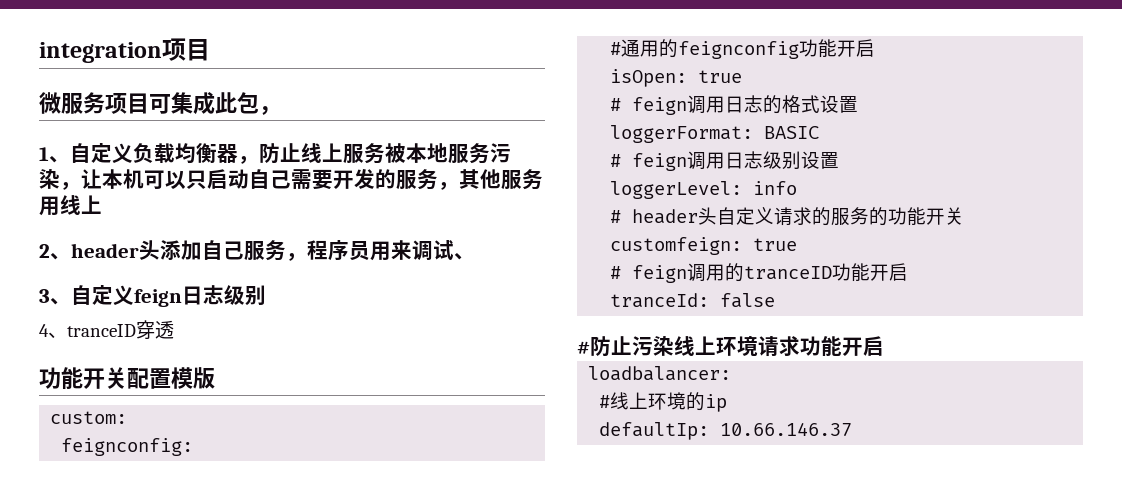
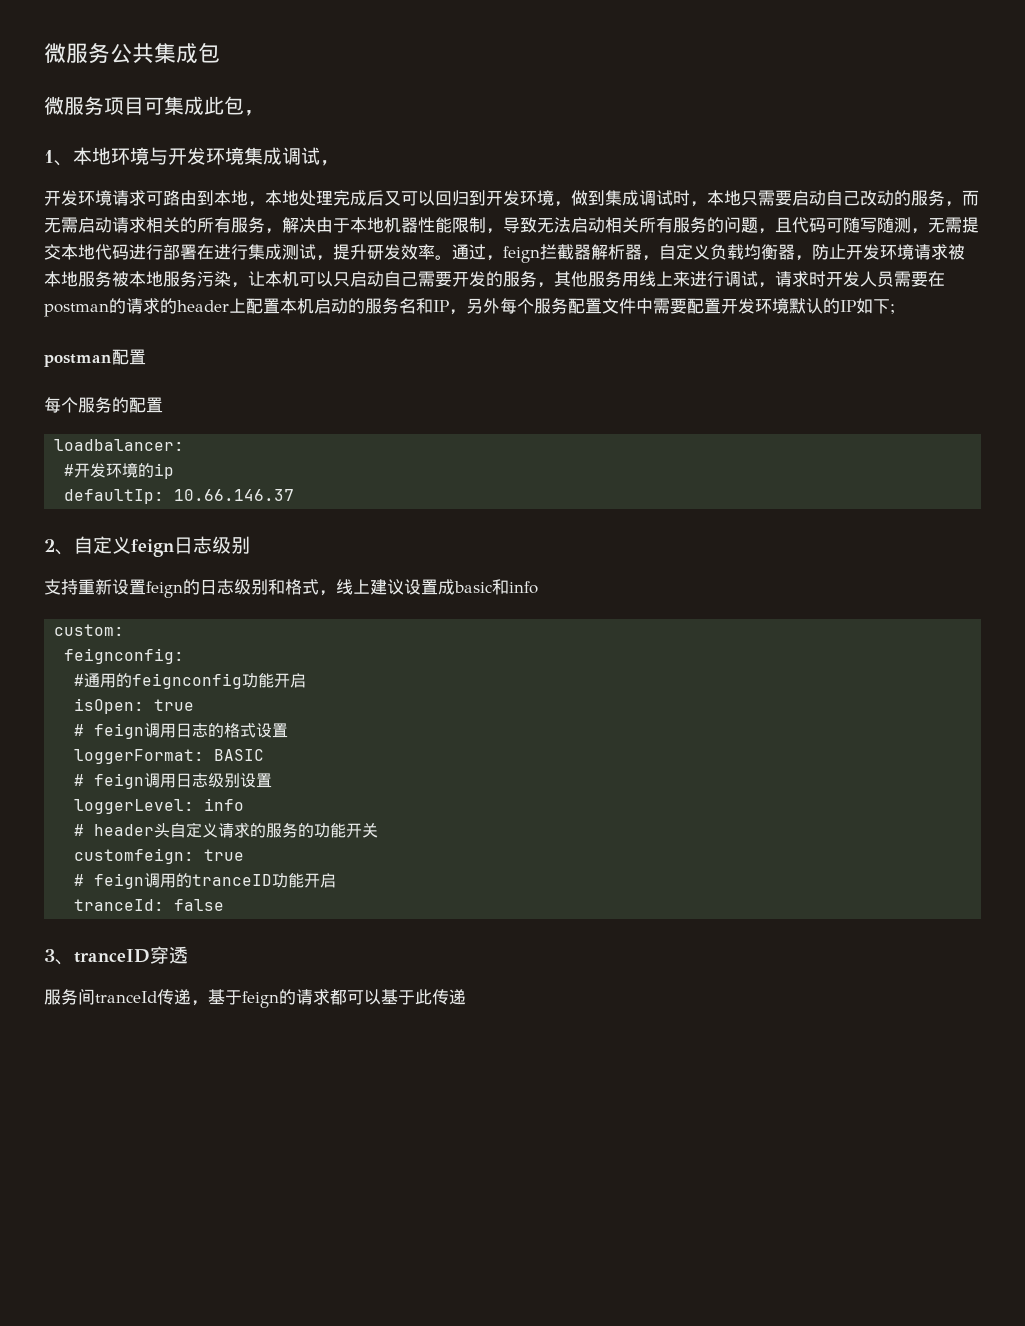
[39,38,210,63] integration项目 -> [44,43,220,64] 微服务公共集成包
(70, 159) none -> [73,147,339,166] [44,190,979,207] [44,217,979,234] [44,244,659,263] 本地环境与开发环境集成调试， // 开发环境请求可路由到本地，本地处理完成后又可以回归到开发环境，做到集成调试时，本地只需要启动自己改动的服务，而无需启动请求相关的所有服务，解决由于本地机器性能限制，导致无法启动相关所有服务的问题，且代码可随写随测，无需提交本地代码进行部署在进行集成测试，提升研发效率。通过，feign拦截器解析器，
[301,143,343,163] 线上 -> [846,244,965,260] [44,271,78,287] 开发环境请求被本地
[39,240,475,261] [39,289,50,303] // 2、header头添加自己服务，程序员用来调试、 // 3 -> [673,271,945,288] [44,298,895,317] [44,349,146,367] [44,397,163,413] [54,439,185,451] [64,462,175,479] [64,489,295,504] [44,539,55,552] 来进行调试，请求时开发人员需要在postman的请求的header上配置本机启动的服务名和IP，另外每个服务配置文件中需要配置开发环境默认的IP如下; // postman配置 // 每个服务的配置 // loadbalancer: // #开发环境的ip // defaultIp: 10.66.146.37 // 2
[39,320,174,340] [39,367,215,389] 4、tranceID穿透 // 功能开关配置模版 -> [44,579,538,598] 支持重新设置feign的日志级别和格式，线上建议设置成basic和info
[577,336,884,357] [588,366,732,381] [599,392,728,412] [599,422,853,440] #防止污染线上环境请求功能开启 // loadbalancer: // #线上环境的ip // defaultIp: 10.66.146.37 -> [44,946,188,965] [44,989,466,1008] 3、tranceID穿透 // 服务间tranceId传递，基于feign的请求都可以基于此传递

